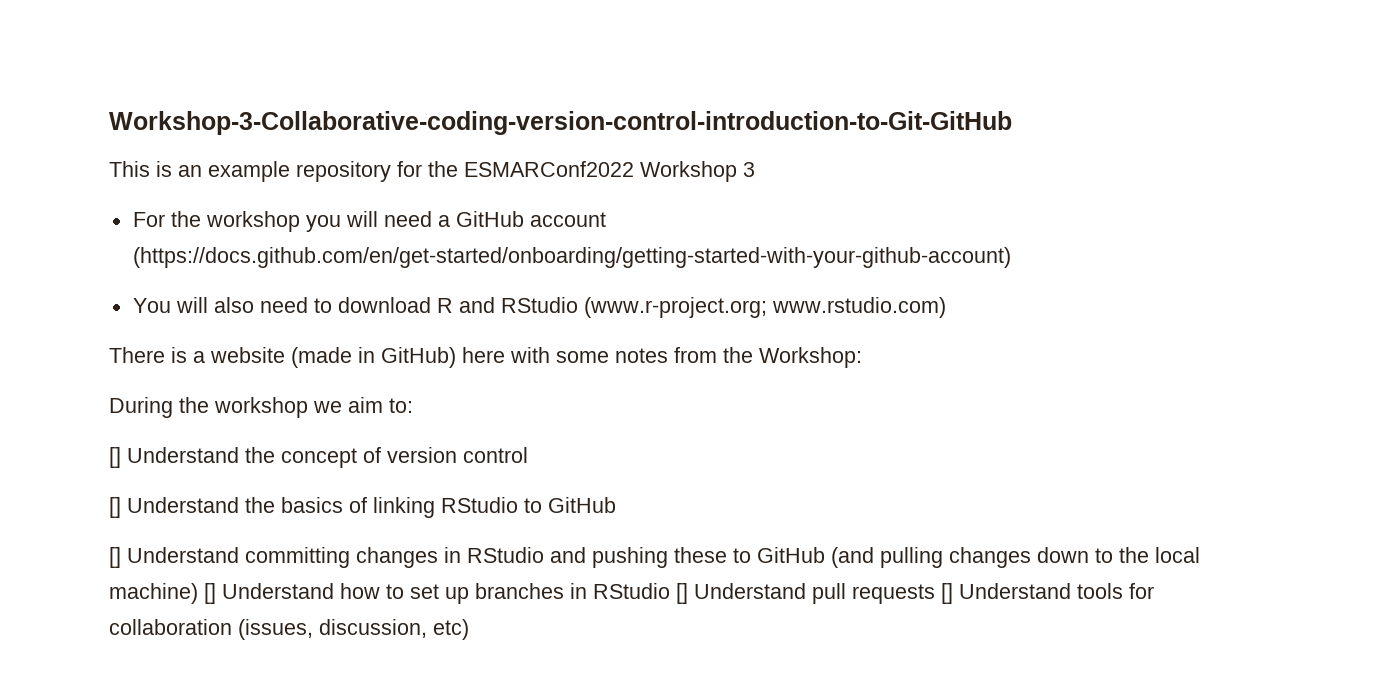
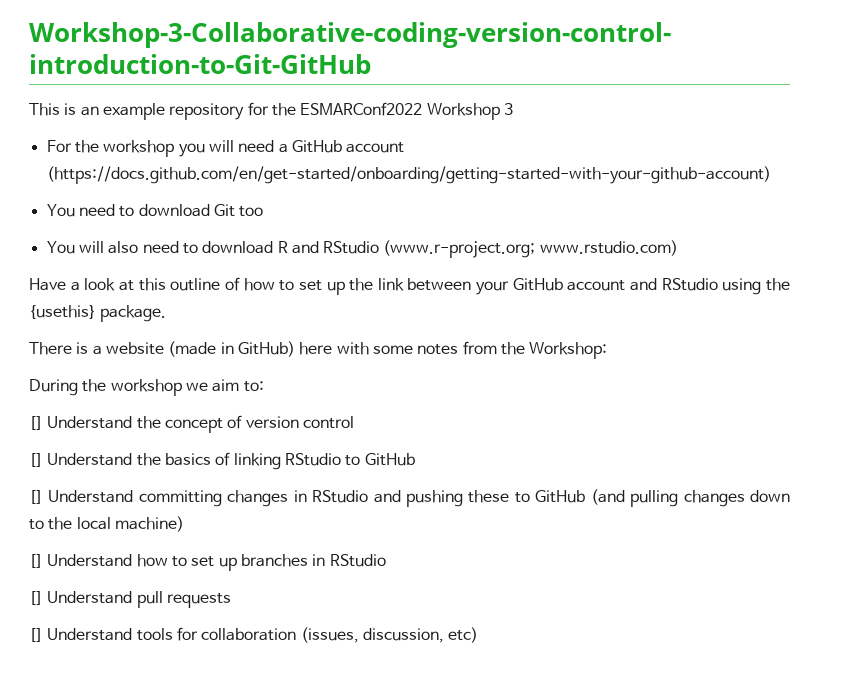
(1011, 257) none -> [46,204,264,217] // You need to download Git too
(946, 307) none -> [29,277,790,295] [29,305,167,322] // Have a look at this outline of how to set up the link between your GitHub account and RStudio using the {usethis} package.
(198, 593) none -> (184, 524) //
(670, 591) none -> (386, 560) //
(935, 594) none -> (231, 600) //

